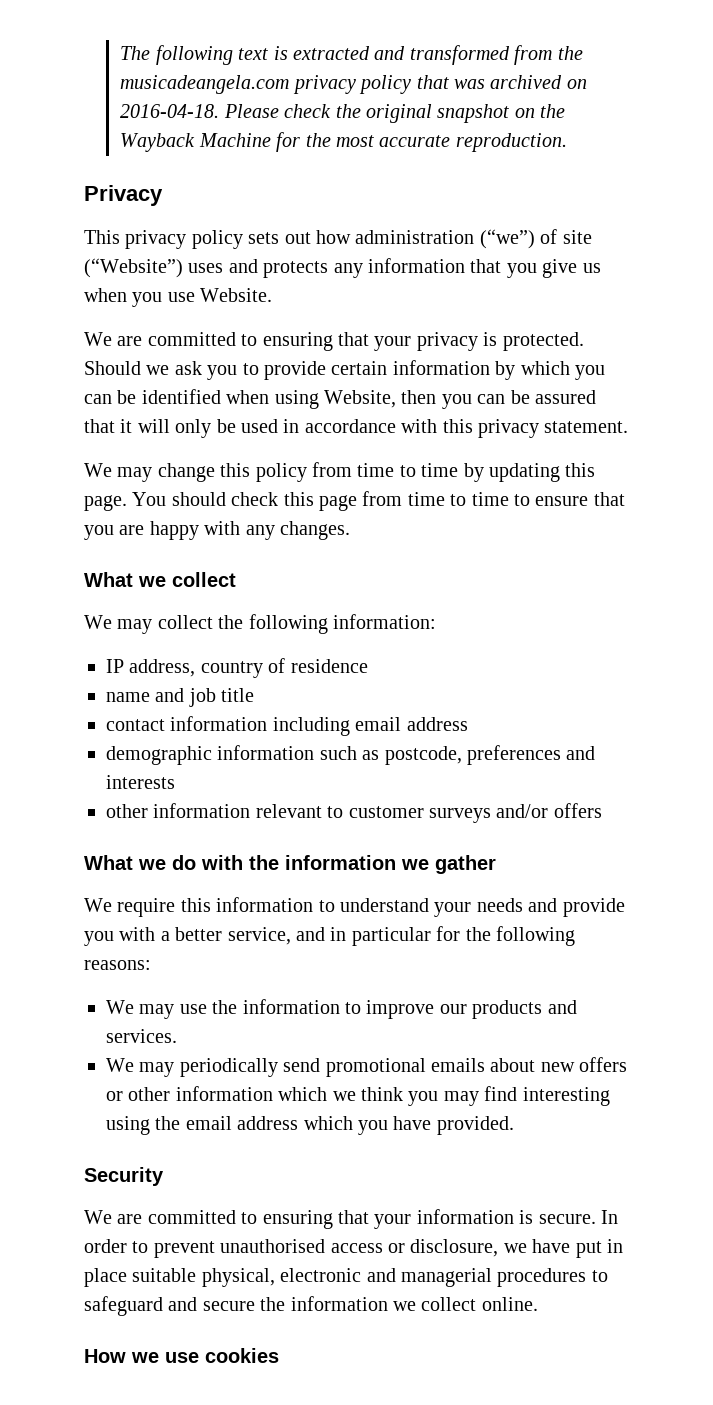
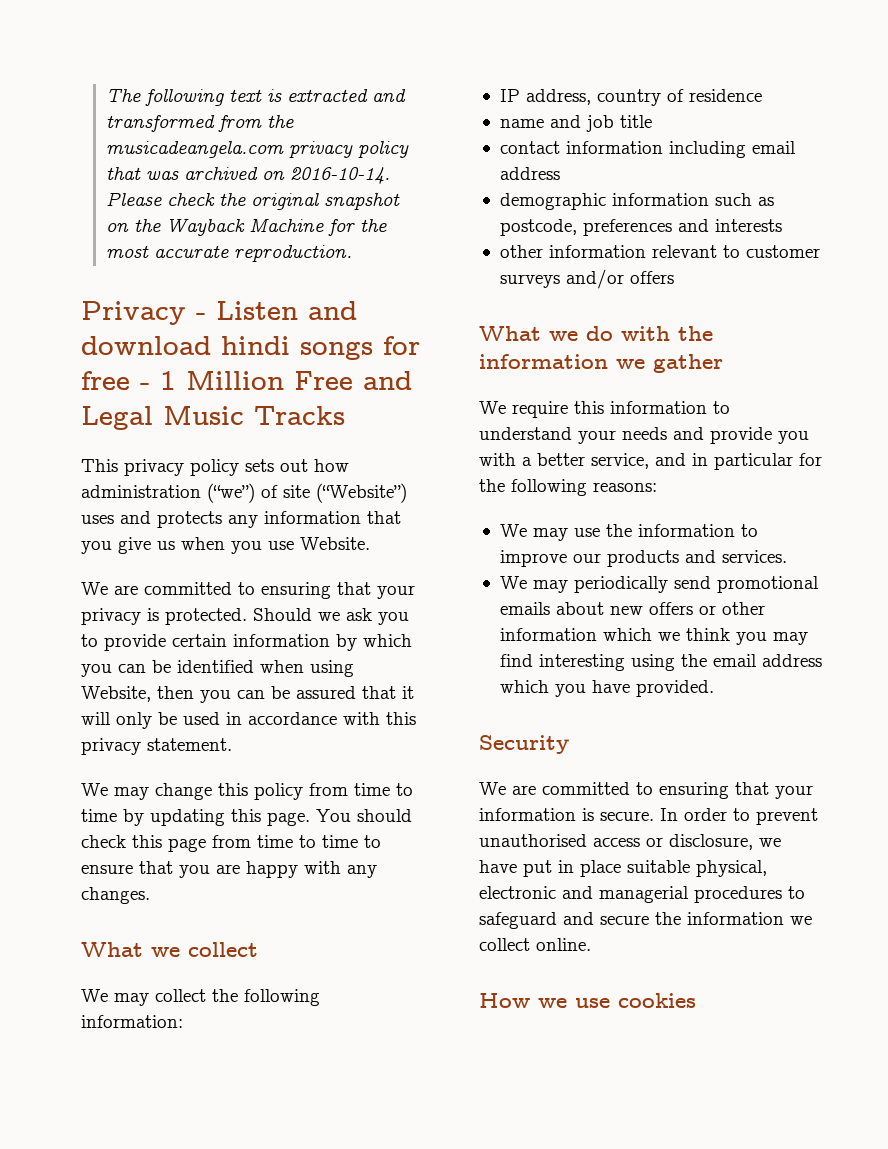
[120,104,220,118] 2016-04-18. -> [290,167,391,184] 2016-10-14.
(163, 195) none -> [196,301,357,320] [81,336,420,360] [81,371,412,390] [81,406,345,430] - Listen and download hindi songs for free - 1 Million Free and Legal Music Tracks

